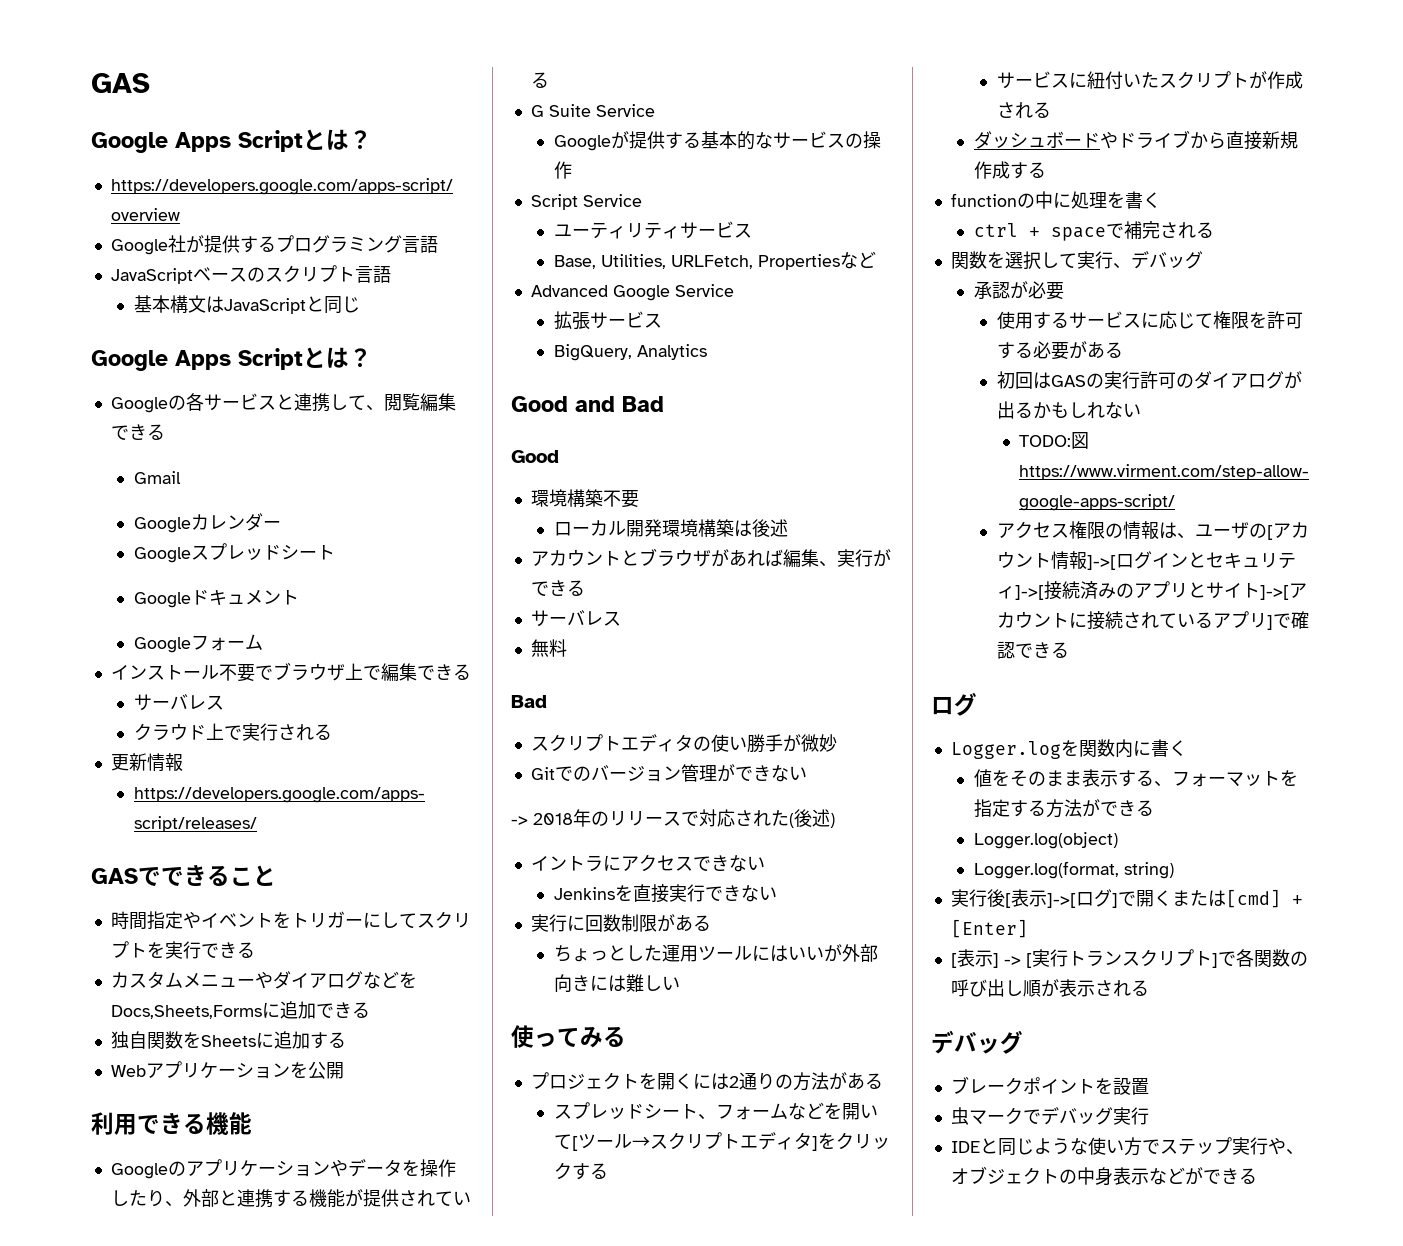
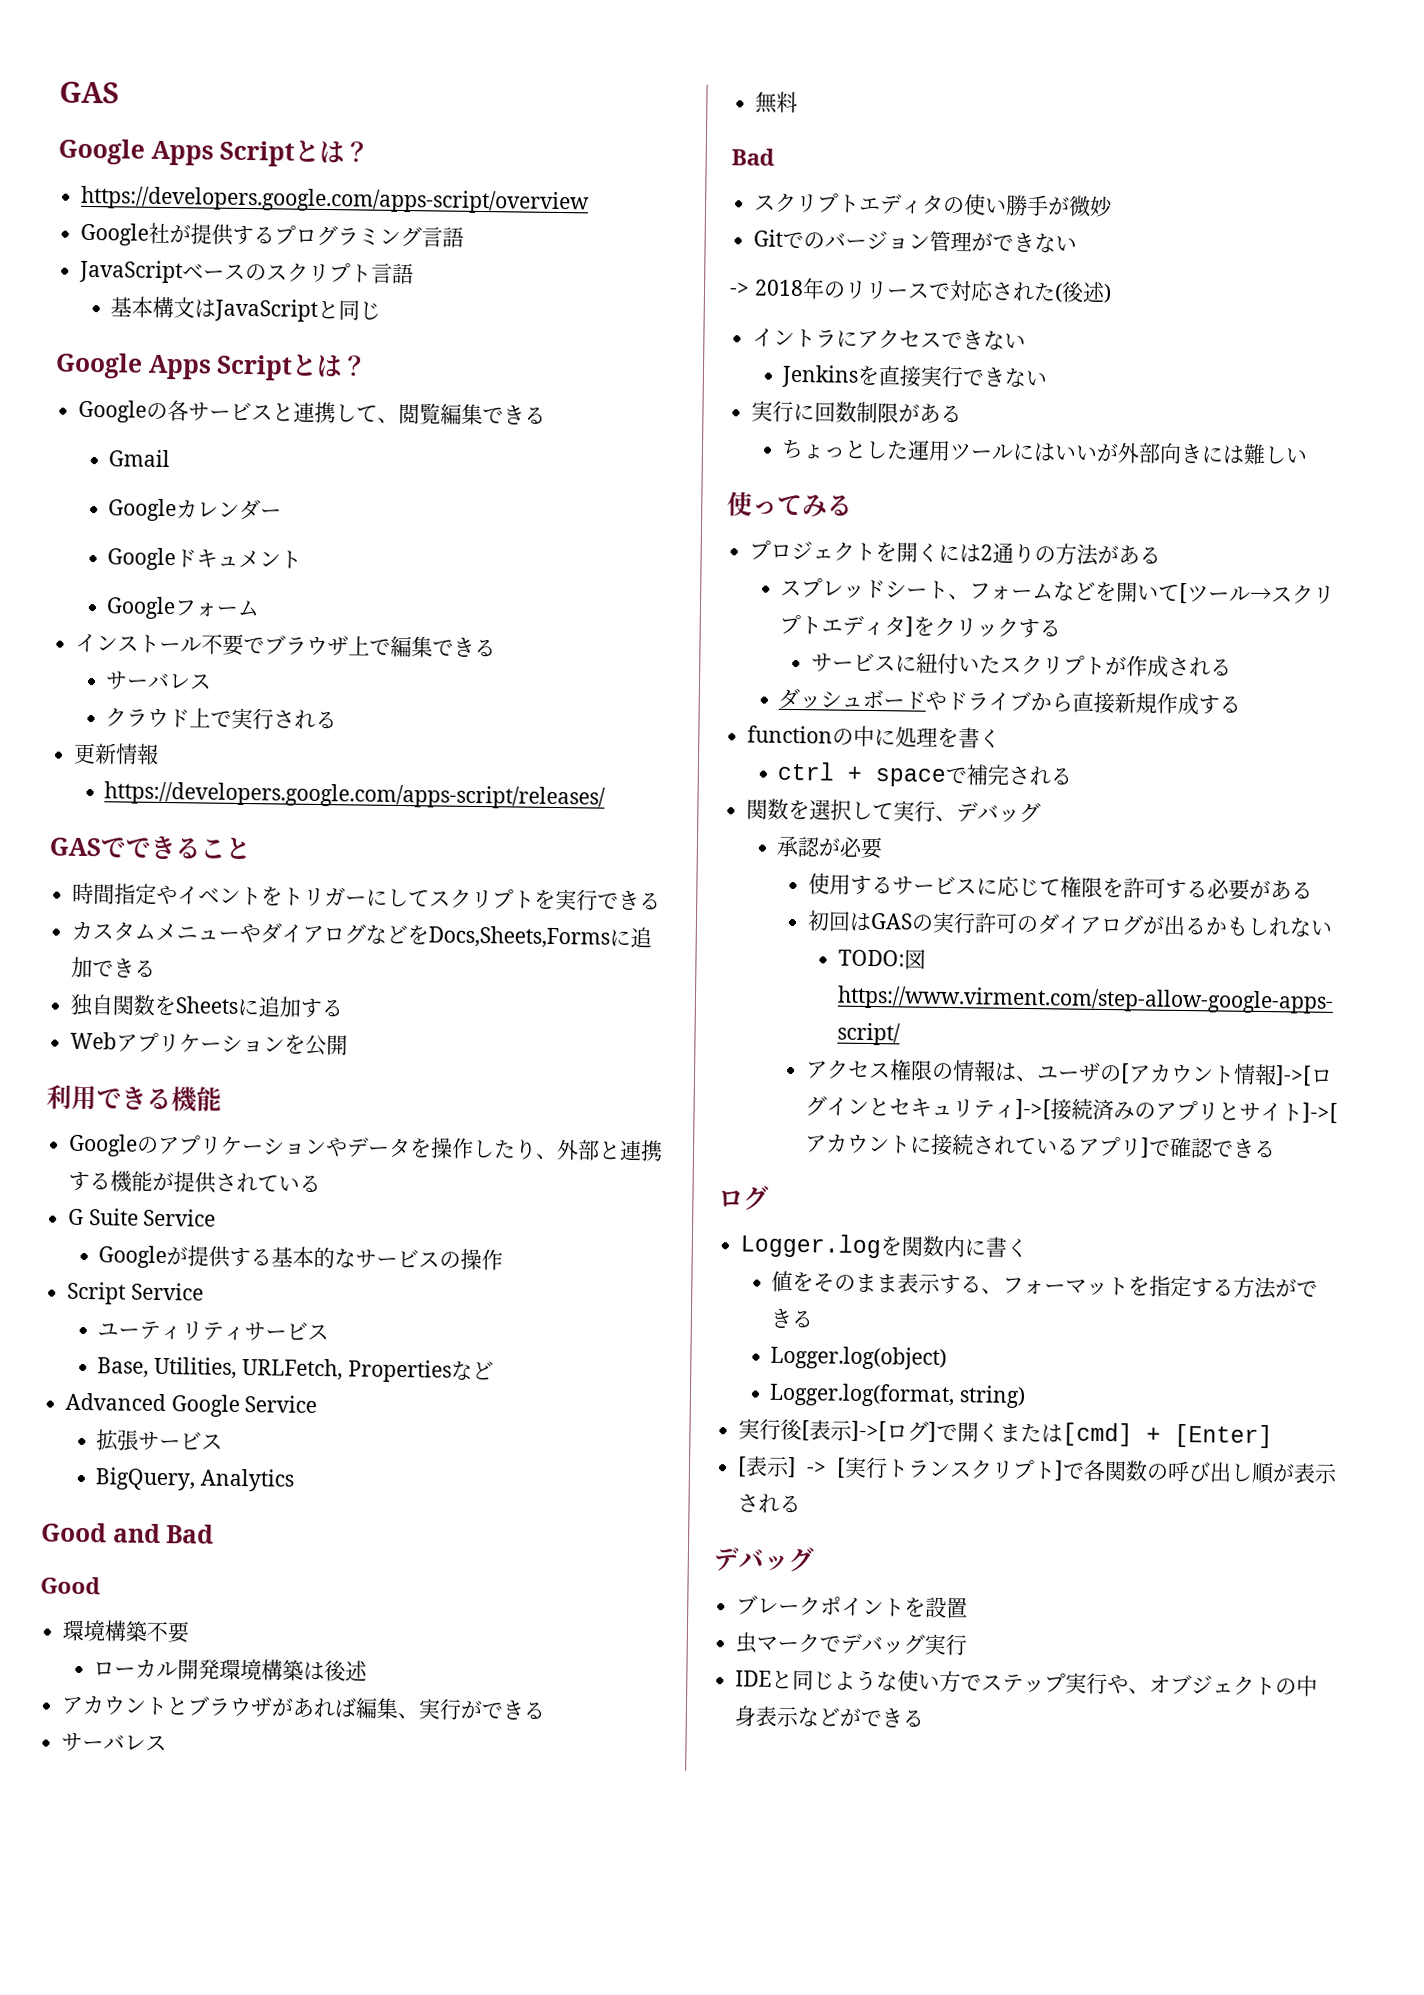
[133,543,335,563] // Googleスプレッドシート -> (283, 513) none

